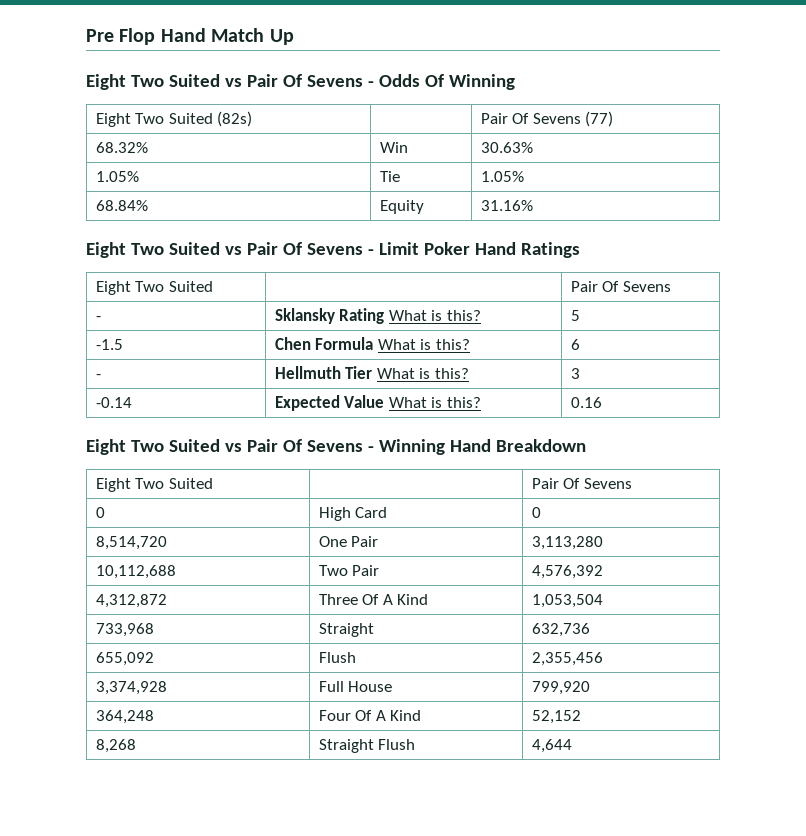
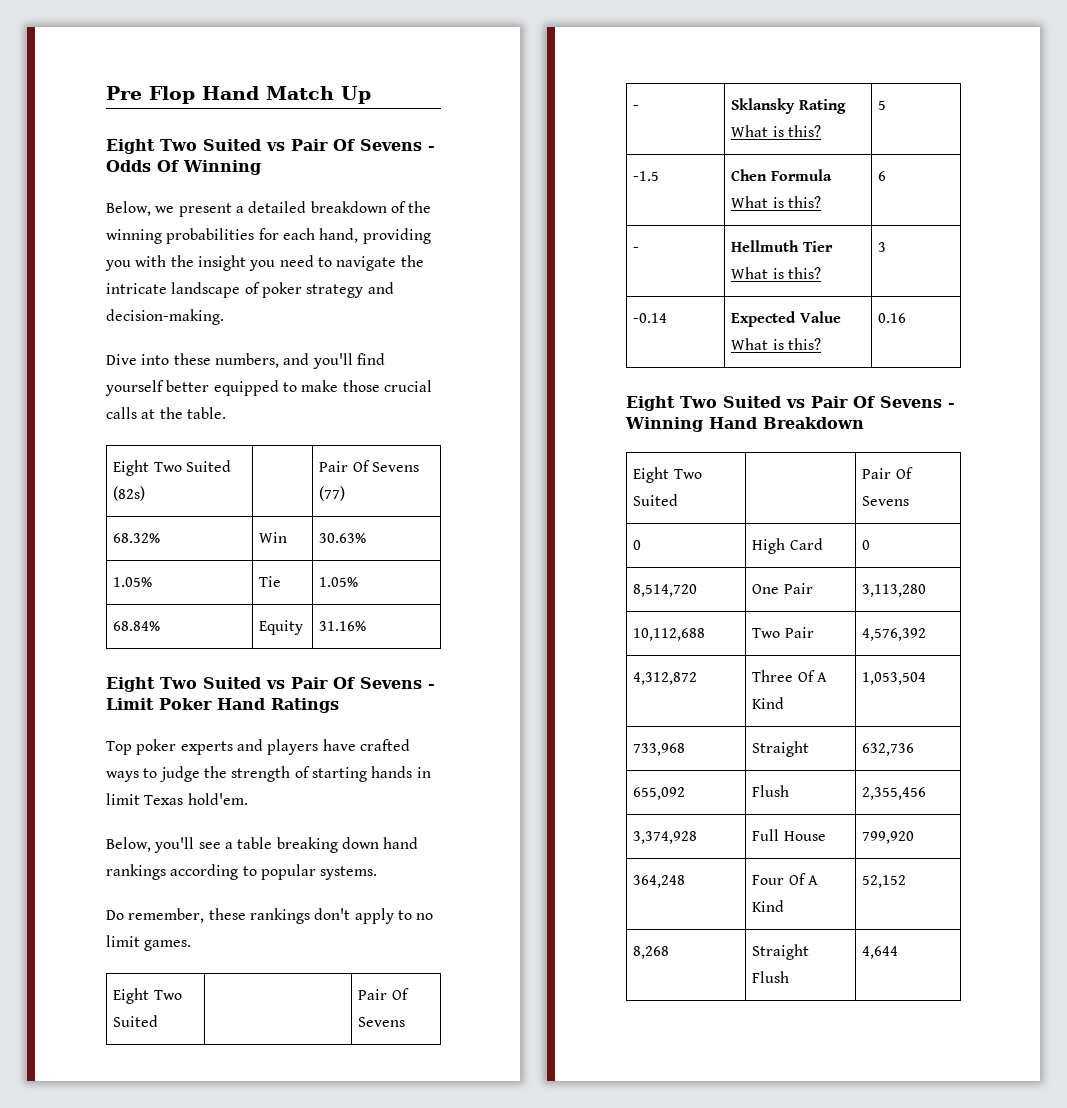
(515, 82) none -> [106,201,432,217] [106,228,431,244] [105,255,424,271] [106,282,394,298] [106,309,224,325] [106,353,385,369] [105,380,432,396] [106,407,226,419] // Below, we present a detailed breakdown of the winning probabilities for each hand, providing you with the insight you need to navigate the intricate landscape of poker strategy and decision-making. // Dive into these numbers, and you'll find yourself better equipped to make those crucial calls at the table.
(580, 250) none -> [106,739,410,755] [106,766,431,782] [106,793,248,805] [106,837,419,853] [106,864,378,880] [106,908,434,924] [106,935,192,951] // Top poker experts and players have crafted ways to judge the strength of starting hands in limit Texas hold'em. // Below, you'll see a table breaking down hand rankings according to popular systems. // Do remember, these rankings don't apply to no limit games.

